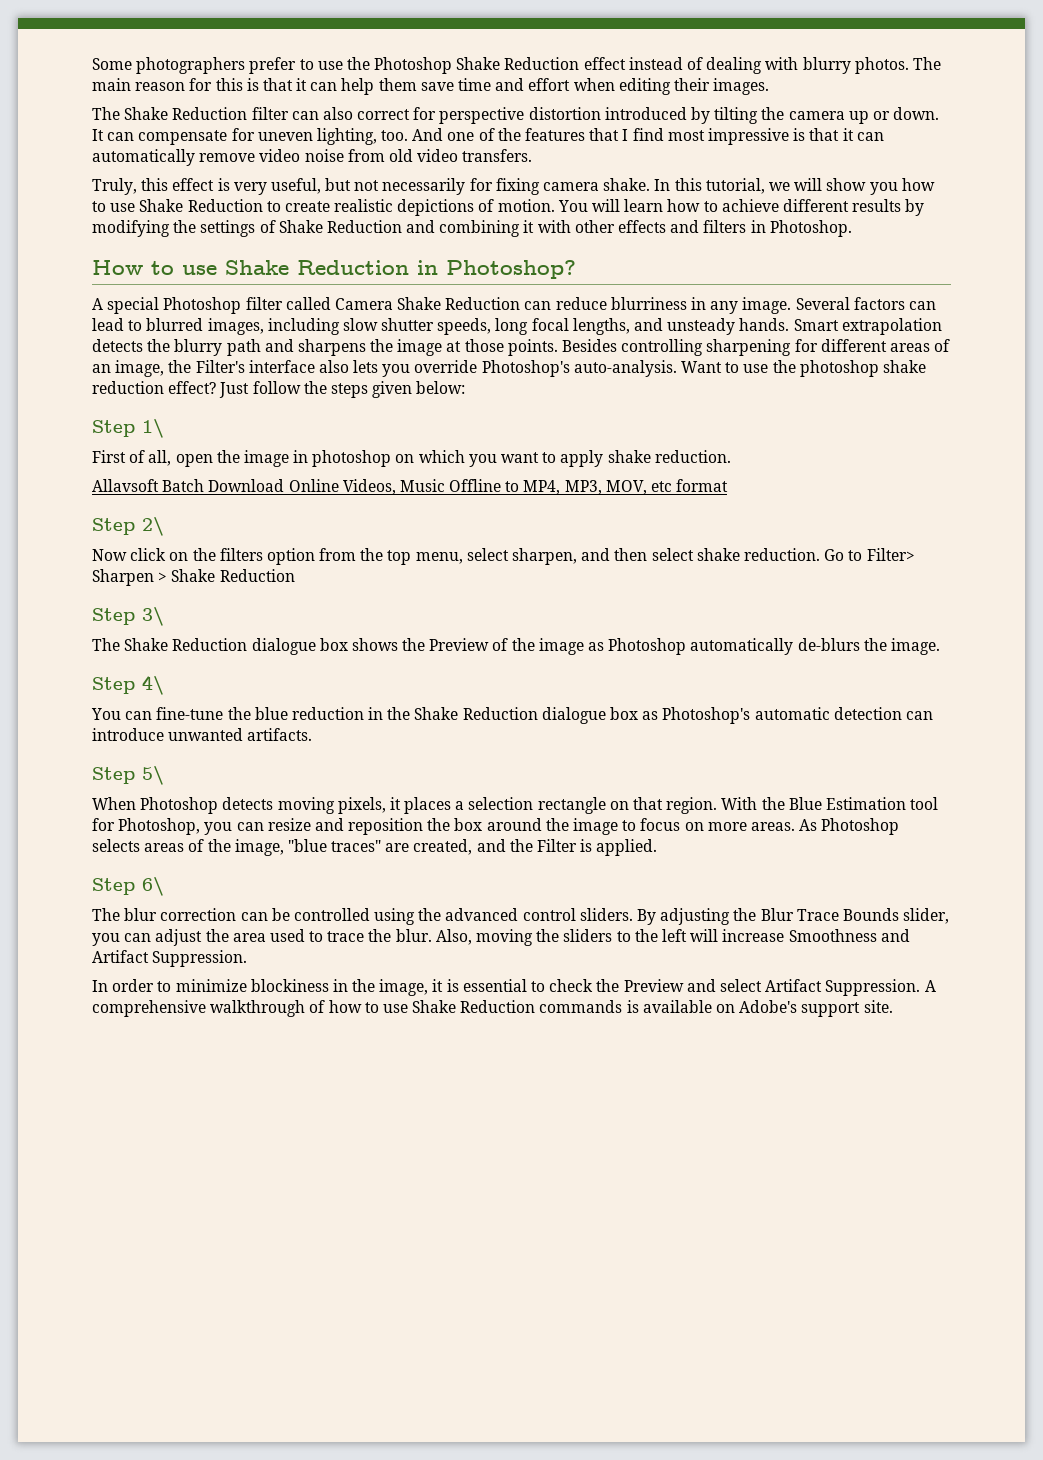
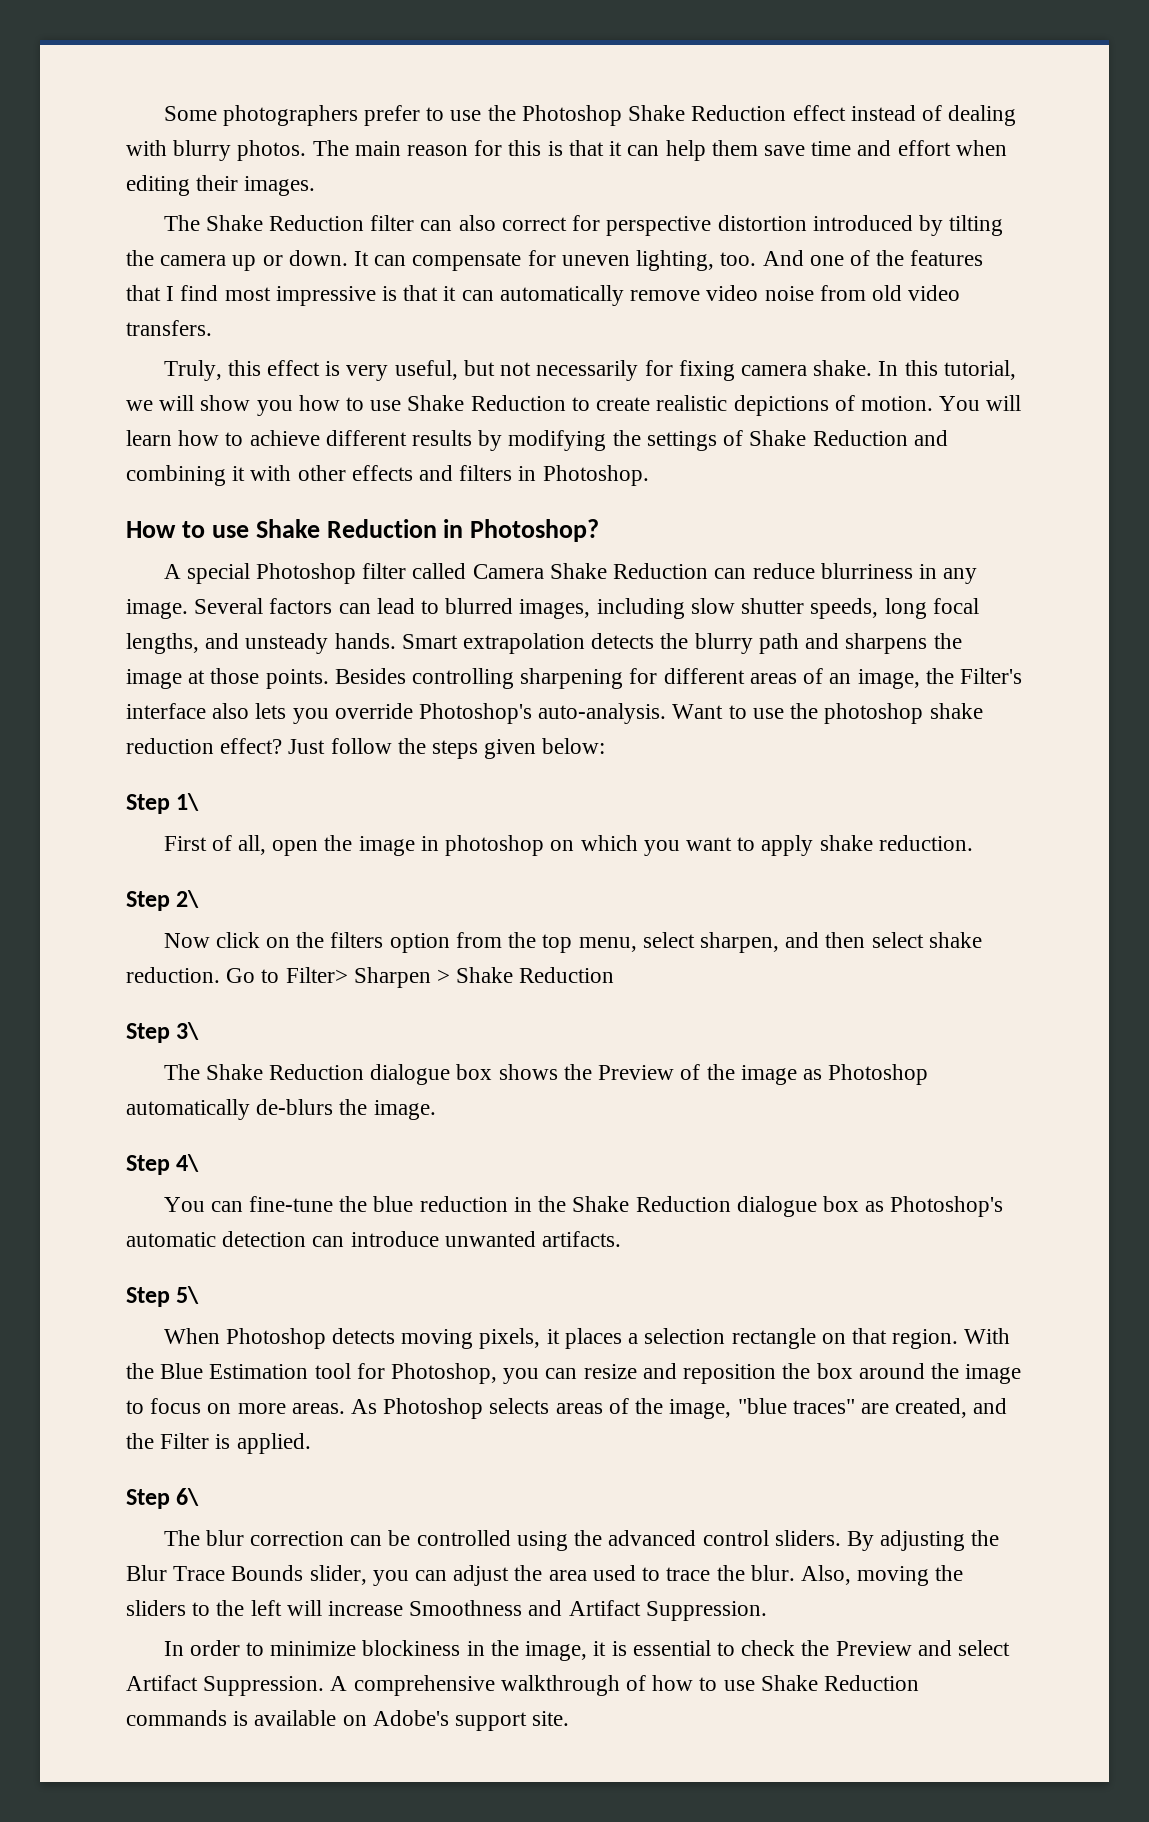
[92,479,729,495] // Allavsoft Batch Download Online Videos, Music Offline to MP4, MP3, MOV, etc format -> (973, 843) none

